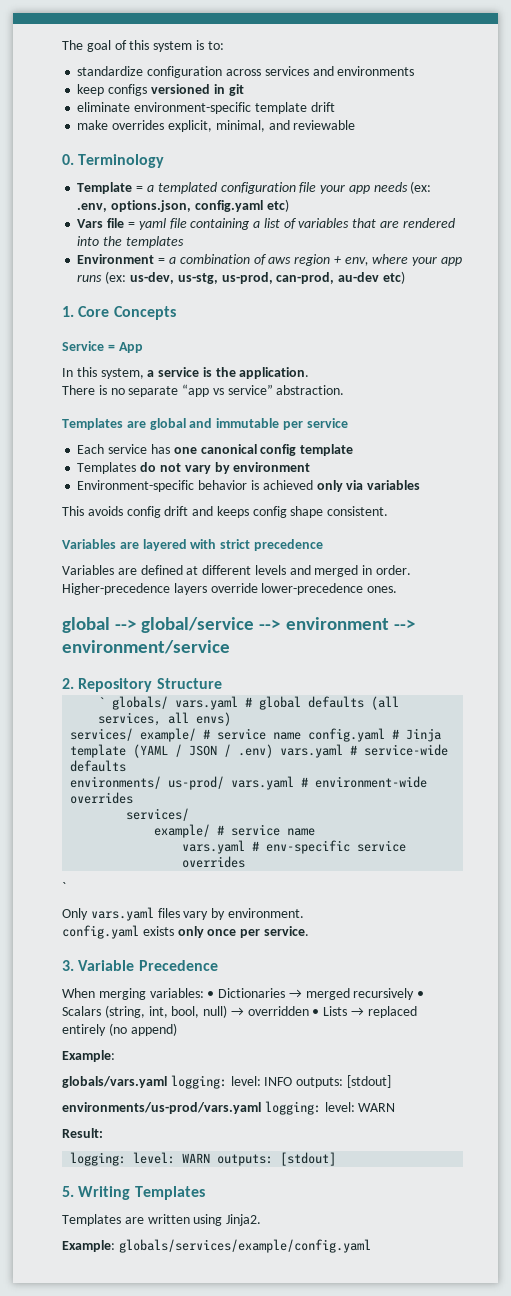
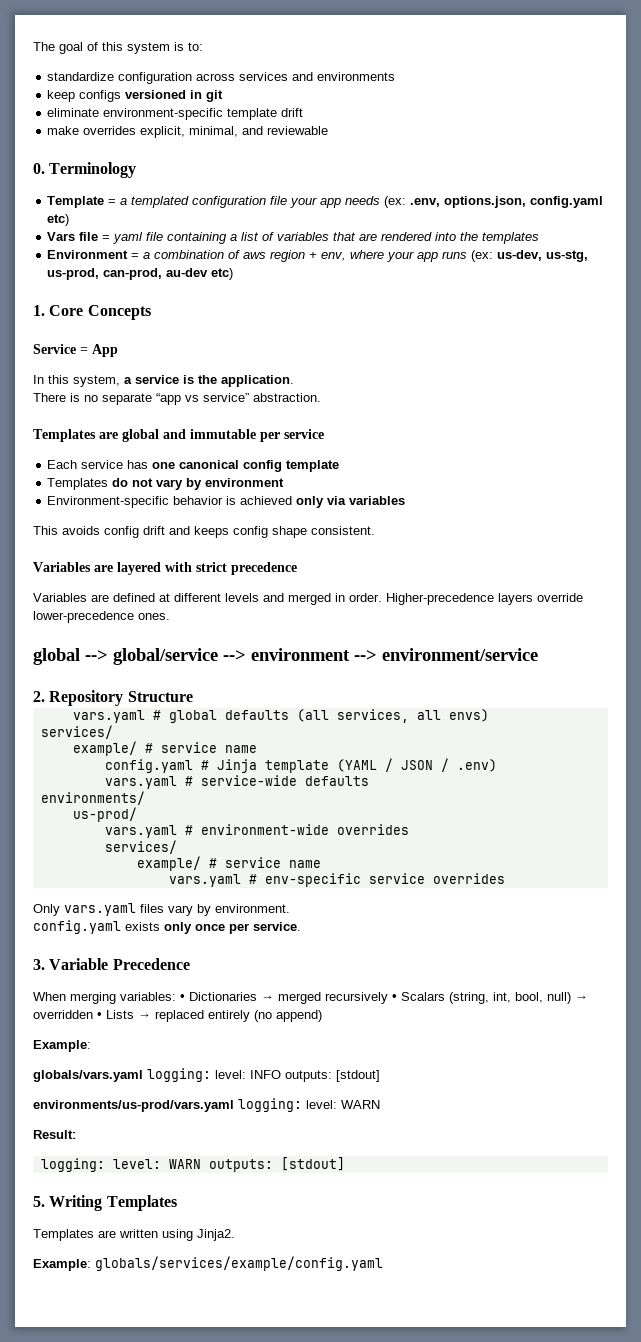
[98,696,169,710] ` globals/ -> (193, 696) none
[140,728,302,742] example/ # service name -> [72,741,257,756] // example/ # service name //
(274, 751) none -> (497, 765) //
(162, 782) none -> (145, 798) //
(225, 783) none -> (137, 814) //
[62,882,66,892] // ` -> (505, 878) none

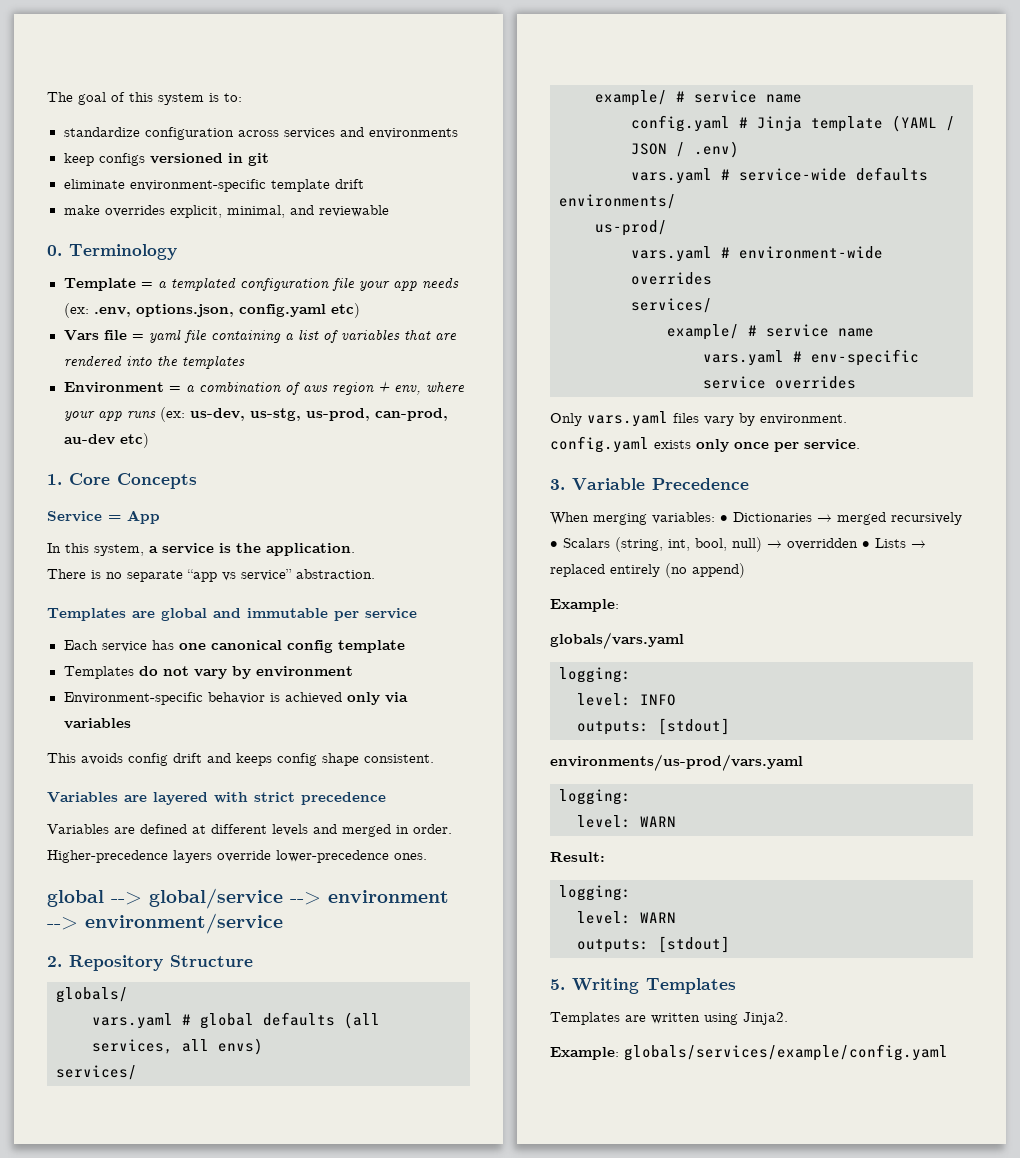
(193, 696) none -> [56,987,128,1003] // globals/
[147,1068,211,1082] logging: -> [559,667,631,683] // logging: //
(281, 1074) none -> (676, 700) //
[238,1098,302,1112] logging: -> [559,789,631,805] // logging: //
[112,1159,201,1169] level: WARN -> [577,911,676,924] // level: WARN //

